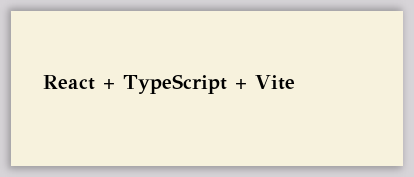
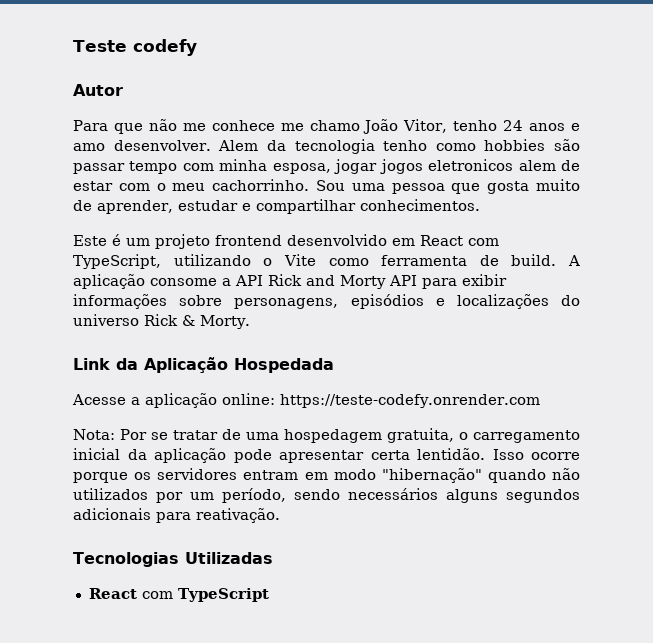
[43,74,295,94] React + TypeScript + Vite -> [73,39,197,56] [73,84,123,96] [73,119,580,134] [73,139,580,154] [73,159,581,174] [73,179,580,194] [73,199,480,214] [73,234,499,249] [73,254,580,269] [73,274,507,289] [73,294,581,309] [73,314,250,329] [73,357,334,373] [72,393,540,408] [73,428,580,443] [73,448,580,463] [73,468,580,483] [73,488,580,503] [73,508,280,523] [73,552,273,567] [88,588,269,602] Teste codefy // Autor // Para que não me conhece me chamo João Vitor, tenho 24 anos e amo desenvolver. Alem da tecnologia tenho como hobbies são passar tempo com minha esposa, jogar jogos eletronicos alem de estar com o meu cachorrinho. Sou uma pessoa que gosta muito de aprender, estudar e compartilhar conhecimentos. // Este é um projeto frontend desenvolvido em React com TypeScript, utilizando o Vite como ferramenta de build. A aplicação consome a API Rick and Morty API para exibir informações sobre personagens, episódios e localizações do universo Rick & Morty. // Link da Aplicação Hospedada // Acesse a aplicação online: https://teste-codefy.onrender.com // Nota: Por se tratar de uma hospedagem gratuita, o carregamento inicial da aplicação pode apresentar certa lentidão. Isso ocorre porque os servidores entram em modo "hibernação" quando não utilizados por um período, sendo necessários alguns segundos adicionais para reativação. // Tecnologias Utilizadas // React com TypeScript

